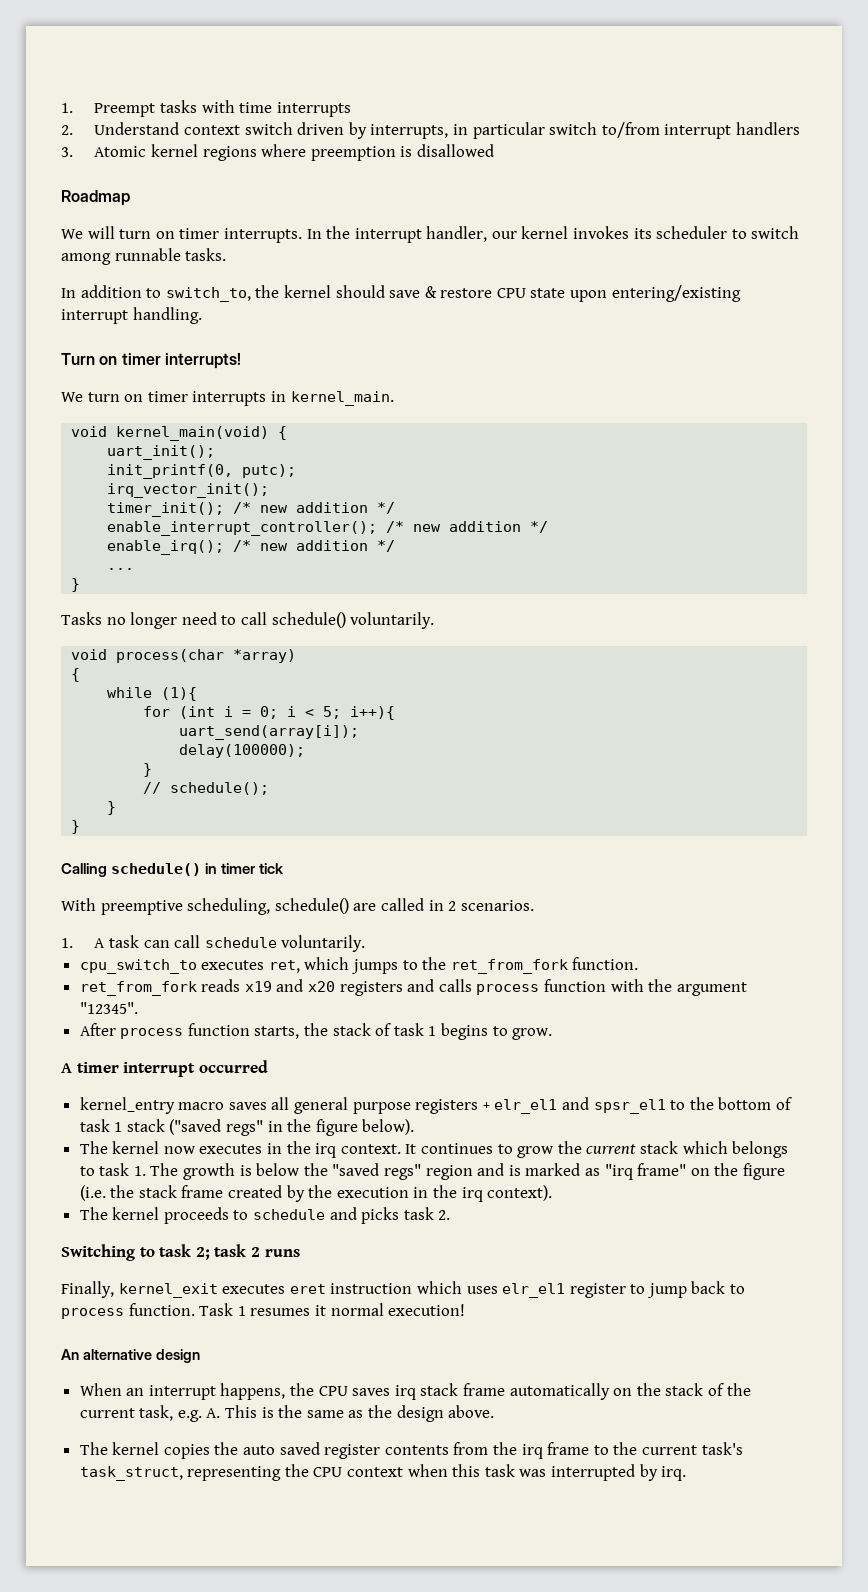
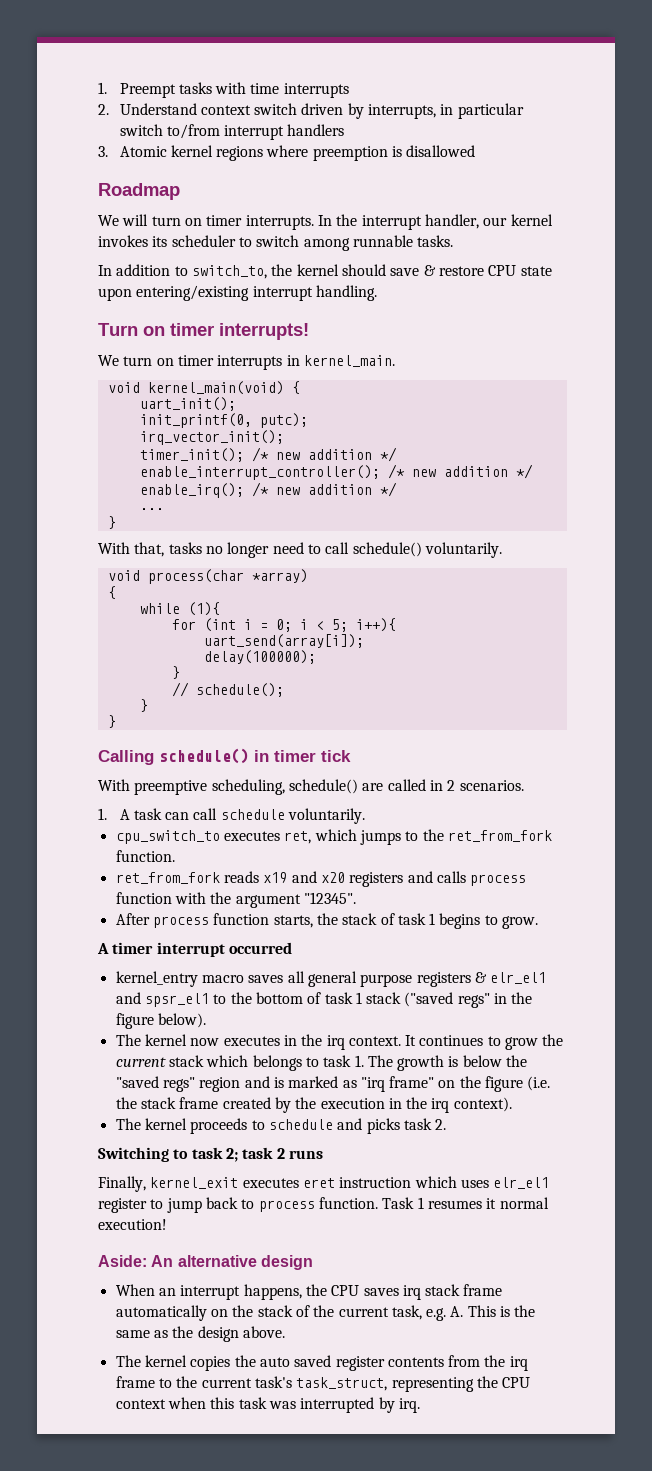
[61,612,102,625] Tasks -> [98,542,202,557] With that, tasks
[482,1102,490,1110] + -> [474,972,487,983] &
(466, 1310) none -> [98,1255,147,1267] Aside:

